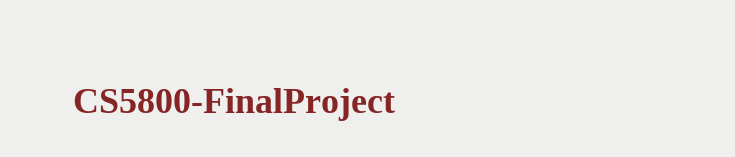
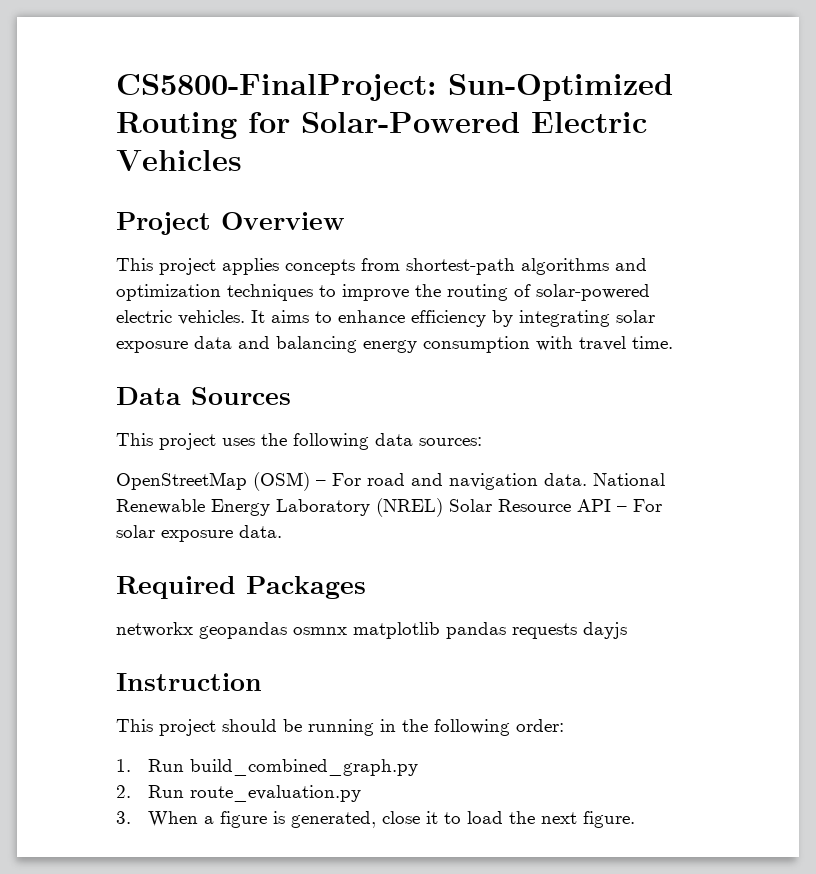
[73,88,395,121] CS5800-FinalProject -> [116,74,673,101] [116,112,647,139] [116,150,242,171] [116,212,345,235] [116,258,647,275] [116,284,650,301] [116,310,655,327] [116,336,673,353] [116,387,291,405] [116,433,482,450] [116,472,665,491] [116,498,662,517] [116,525,282,542] [116,576,366,599] [116,622,627,639] [116,673,262,691] [116,719,564,736] [116,759,419,776] [116,785,362,802] [116,811,636,828] CS5800-FinalProject: Sun-Optimized Routing for Solar-Powered Electric Vehicles // Project Overview // This project applies concepts from shortest-path algorithms and optimization techniques to improve the routing of solar-powered electric vehicles. It aims to enhance efficiency by integrating solar exposure data and balancing energy consumption with travel time. // Data Sources // This project uses the following data sources: // OpenStreetMap (OSM) – For road and navigation data. National Renewable Energy Laboratory (NREL) Solar Resource API – For solar exposure data. // Required Packages // networkx geopandas osmnx matplotlib pandas requests dayjs // Instruction // This project should be running in the following order: // 1. Run build_combined_graph.py // 2. Run route_evaluation.py // 3. When a figure is generated, close it to load the next figure.

